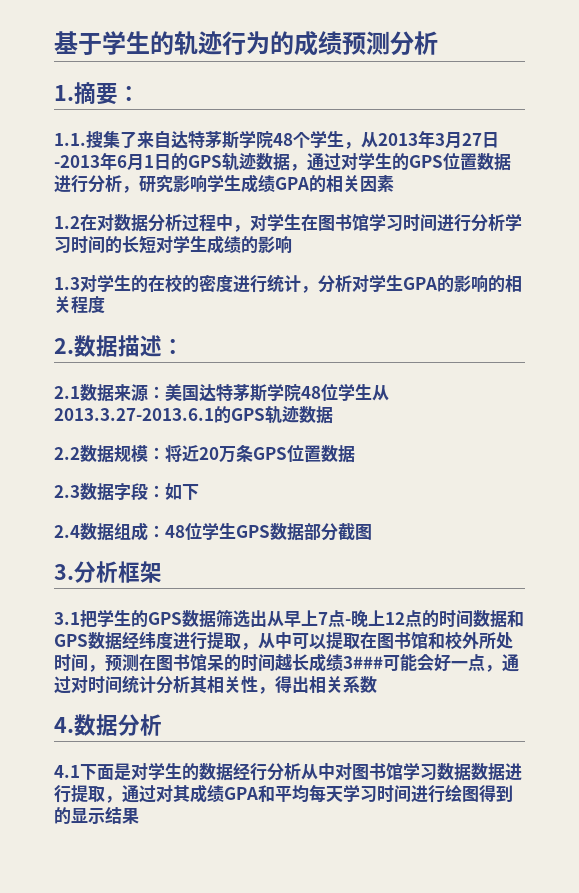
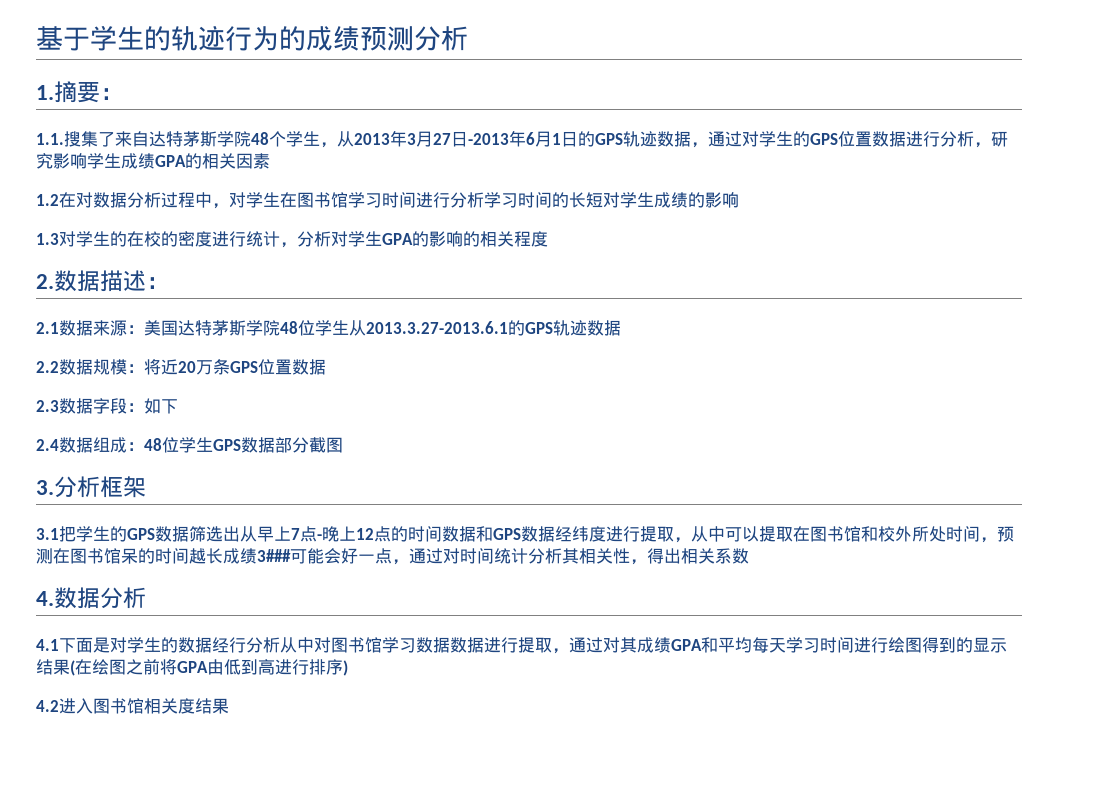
(139, 816) none -> [70,659,348,676] [36,698,229,714] (在绘图之前将GPA由低到高进行排序) // 4.2进入图书馆相关度结果

